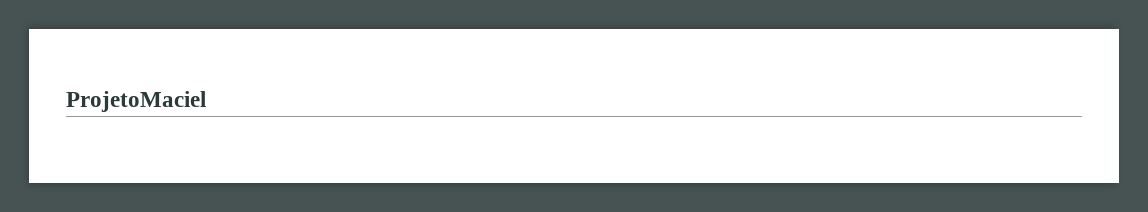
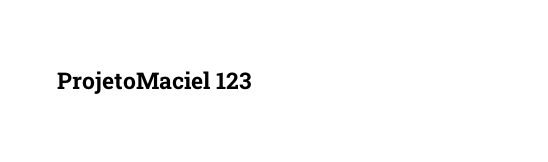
(206, 101) none -> [216,72,252,90] 123

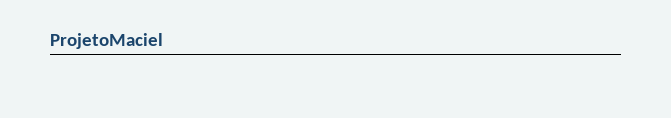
[216,72,252,90] 123 -> (163, 41) none

